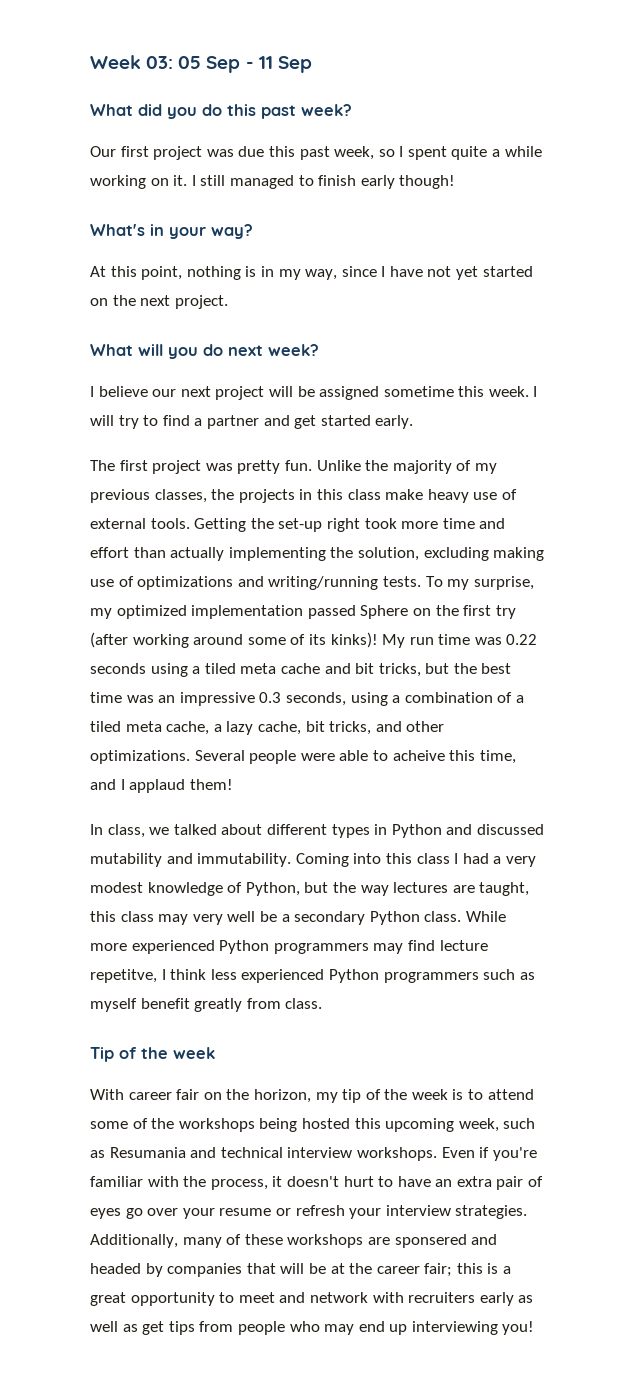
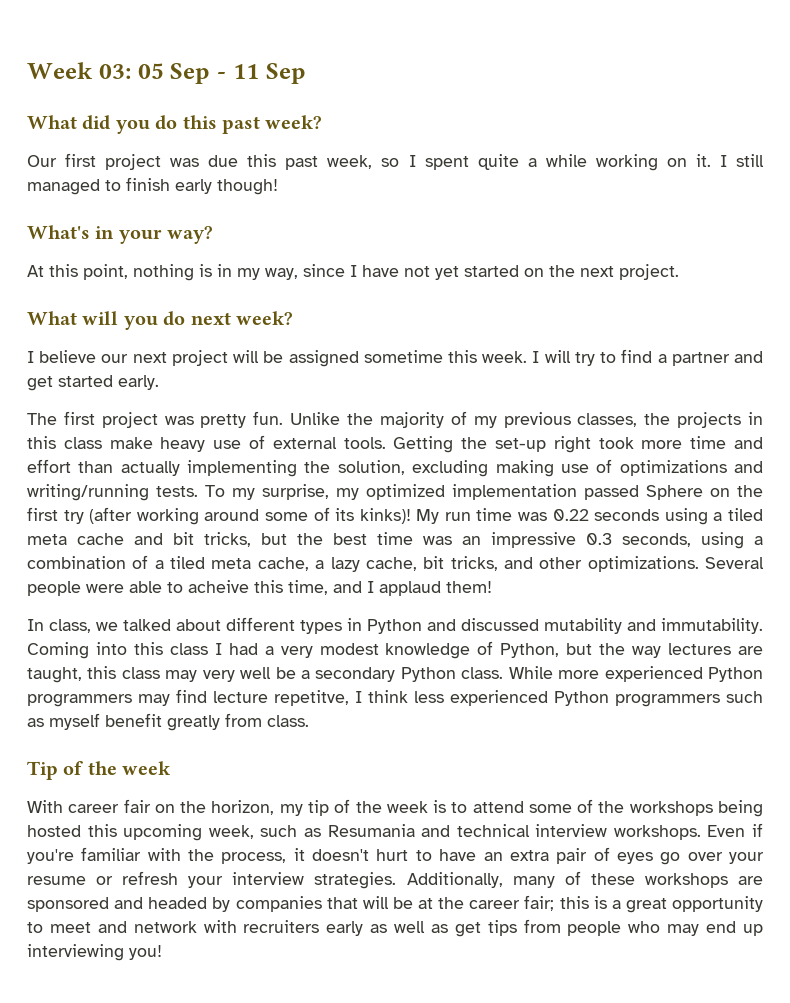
[394,1234,467,1248] sponsered -> [27,897,109,912] sponsored

